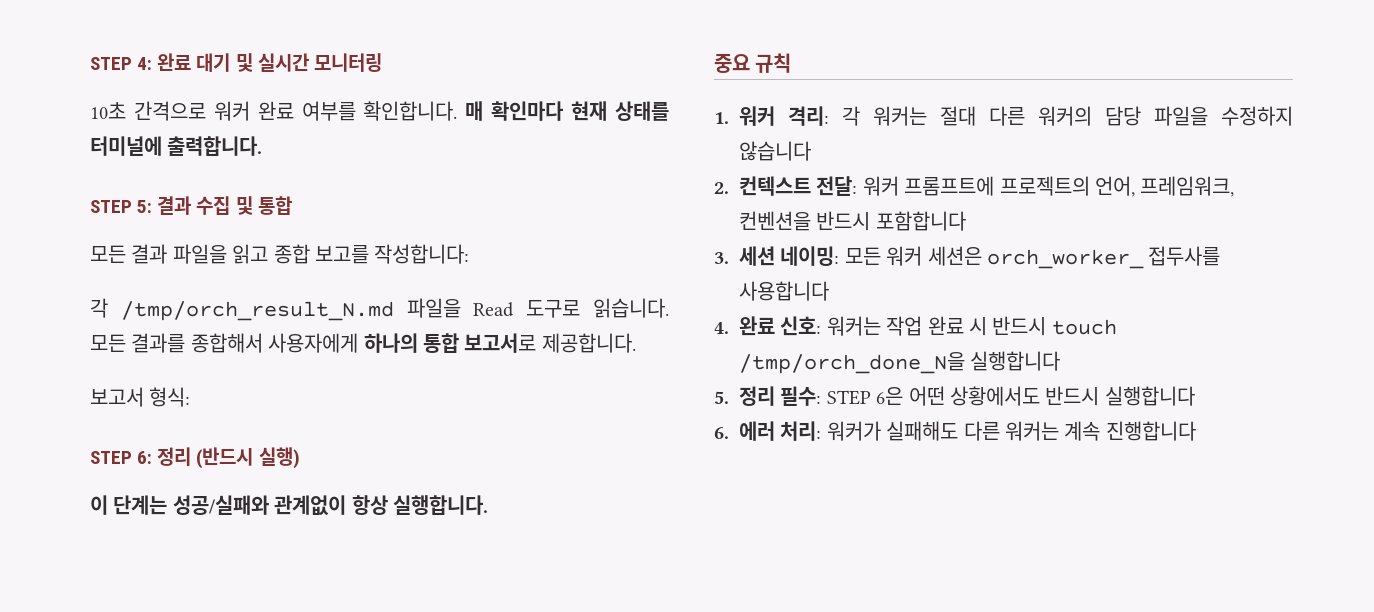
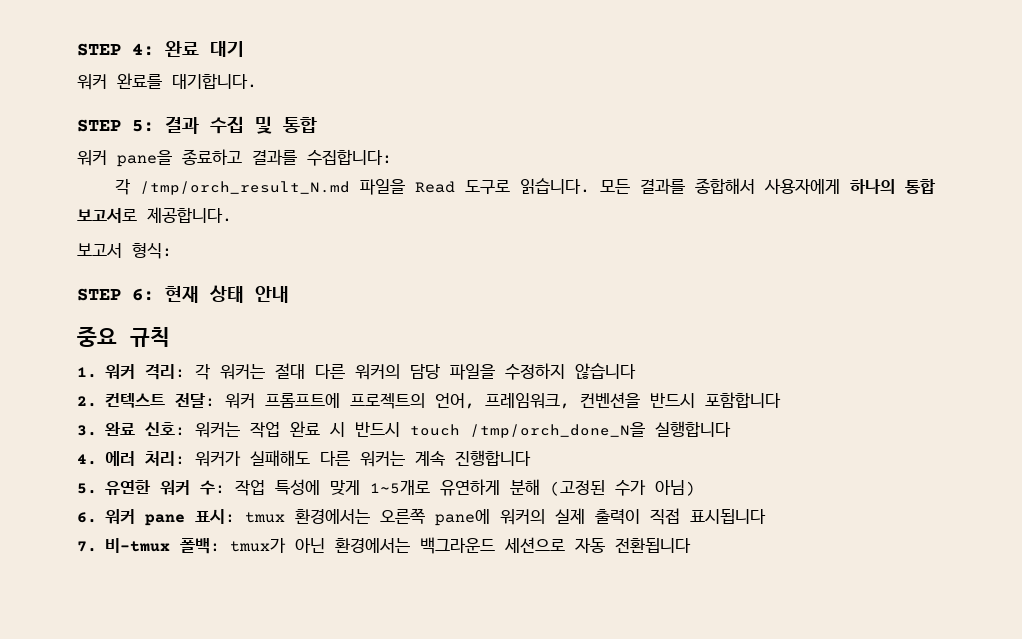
[235,53,382,72] [90,101,670,121] [90,136,263,156] 및 실시간 모니터링 // 10초 간격으로 워커 완료 여부를 확인합니다. 매 확인마다 현재 상태를 터미널에 출력합니다. -> [77,73,257,90] // 워커 완료를 대기합니다.
[90,244,470,264] 모든 결과 파일을 읽고 종합 보고를 작성합니다: -> [77,149,392,167] 워커 pane을 종료하고 결과를 수집합니다:
[157,447,300,469] [90,495,488,516] 정리 (반드시 실행) // 이 단계는 성공/실패와 관계없이 항상 실행합니다. -> [165,285,289,303] 현재 상태 안내
[739,246,1221,269] [739,281,829,301] [714,322,729,334] 세션 네이밍: 모든 워커 세션은 orch_worker_ 접두사를 사용합니다 // 4. -> (97, 430) none
[714,386,1195,406] [714,427,729,439] 5. 정리 필수: STEP 6은 어떤 상황에서도 반드시 실행합니다 // 6. -> [77,454,97,465] 4.
(1196, 431) none -> [77,479,696,496] [77,508,767,526] [77,537,692,554] // 5. 유연한 워커 수: 작업 특성에 맞게 1~5개로 유연하게 분해 (고정된 수가 아님) // 6. 워커 pane 표시: tmux 환경에서는 오른쪽 pane에 워커의 실제 출력이 직접 표시됩니다 // 7. 비-tmux 폴백: tmux가 아닌 환경에서는 백그라운드 세션으로 자동 전환됩니다

